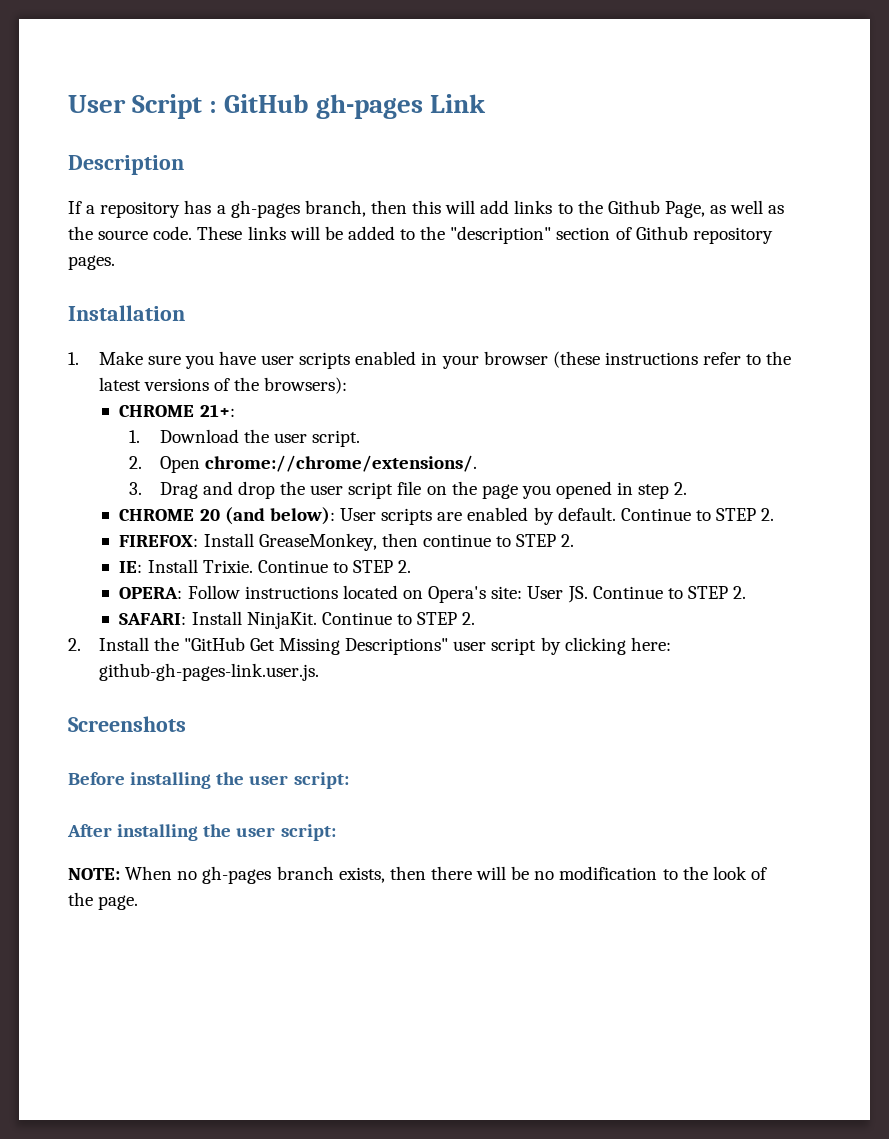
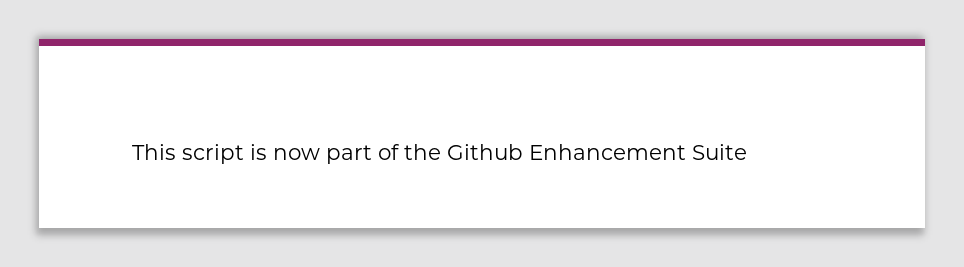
[68,94,486,119] [68,155,184,175] [68,200,785,218] [68,226,773,244] [68,255,115,270] [68,305,185,321] [68,351,792,369] [98,377,348,394] [119,404,235,417] [129,429,361,447] [129,455,477,473] [129,481,688,499] [119,507,775,525] [119,533,575,551] [119,559,412,573] [119,585,747,603] [119,611,476,629] [68,637,671,655] [98,663,319,681] [68,716,186,732] [68,772,349,789] [67,824,336,841] [68,866,767,884] [68,892,139,910] User Script : GitHub gh-pages Link // Description // If a repository has a gh-pages branch, then this will add links to the Github Page, as well as the source code. These links will be added to the "description" section of Github repository pages. // Installation // 1. Make sure you have user scripts enabled in your browser (these instructions refer to the latest versions of the browsers): // CHROME 21+: // 1. Download the user script. // 2. Open chrome://chrome/extensions/. // 3. Drag and drop the user script file on the page you opened in step 2. // CHROME 20 (and below): User scripts are enabled by default. Continue to STEP 2. // FIREFOX: Install GreaseMonkey, then continue to STEP 2. // IE: Install Trixie. Continue to STEP 2. // OPERA: Follow instructions located on Opera's site: User JS. Continue to STEP 2. // SAFARI: Install NinjaKit. Continue to STEP 2. // 2. Install the "GitHub Get Missing Descriptions" user script by clicking here: github-gh-pages-link.user.js. // Screenshots // Before installing the user script: // After installing the user script: // NOTE: When no gh-pages branch exists, then there will be no modification to the look of the page. -> [132,144,747,164] This script is now part of the Github Enhancement Suite

